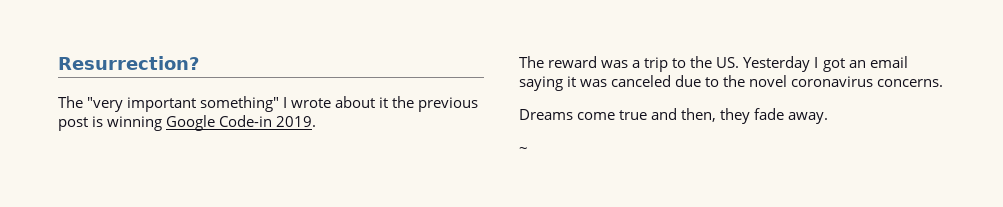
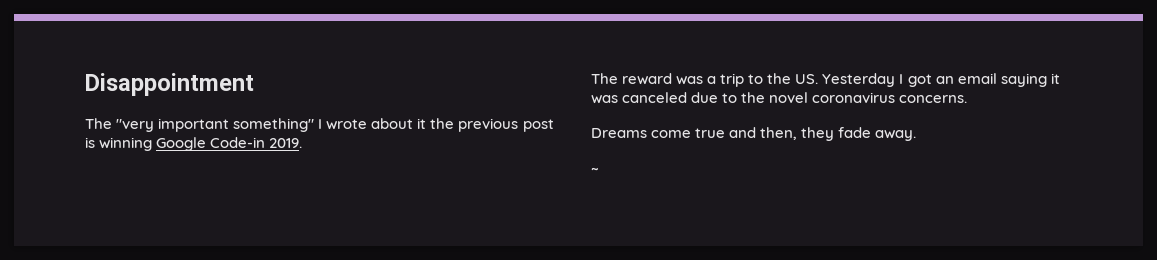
[58,56,199,70] Resurrection? -> [85,73,254,96] Disappointment

